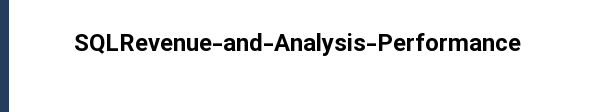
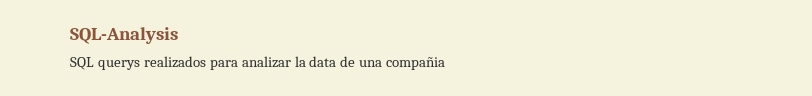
[74,33,521,56] SQLRevenue-and-Analysis-Performance -> [70,27,178,44] [70,56,446,70] SQL-Analysis // SQL querys realizados para analizar la data de una compañia

